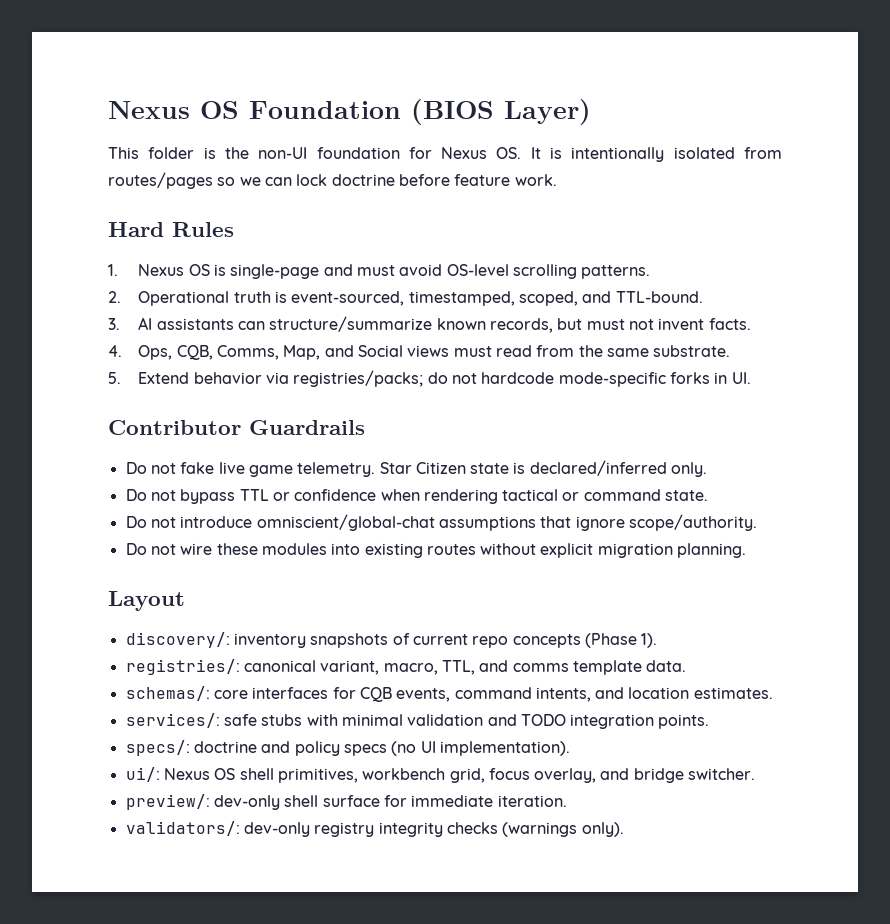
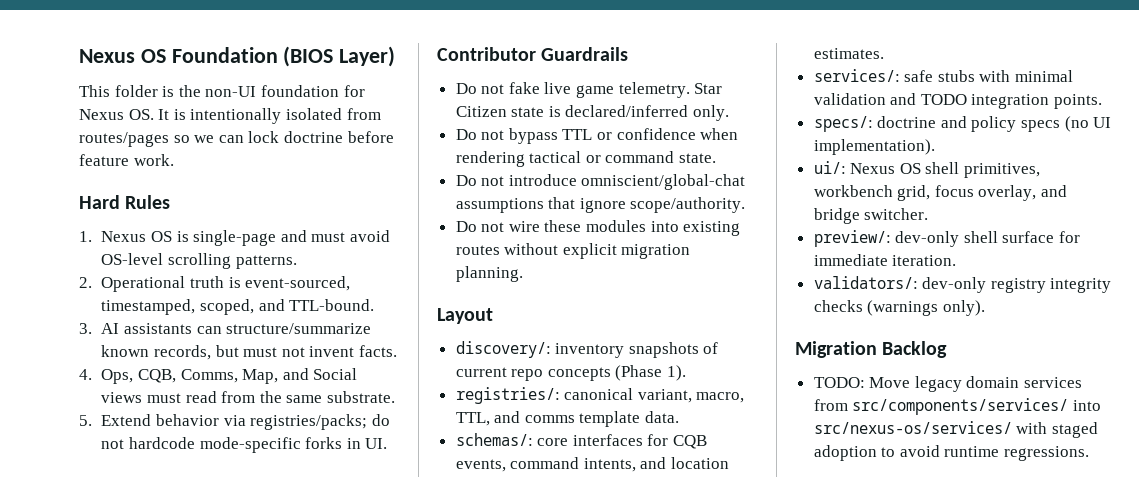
(624, 829) none -> [795,341,948,358] [813,376,1083,392] [813,398,1101,415] [813,421,1098,438] [813,445,1090,461] // Migration Backlog // TODO: Move legacy domain services from src/components/services/ into src/nexus-os/services/ with staged adoption to avoid runtime regressions.

